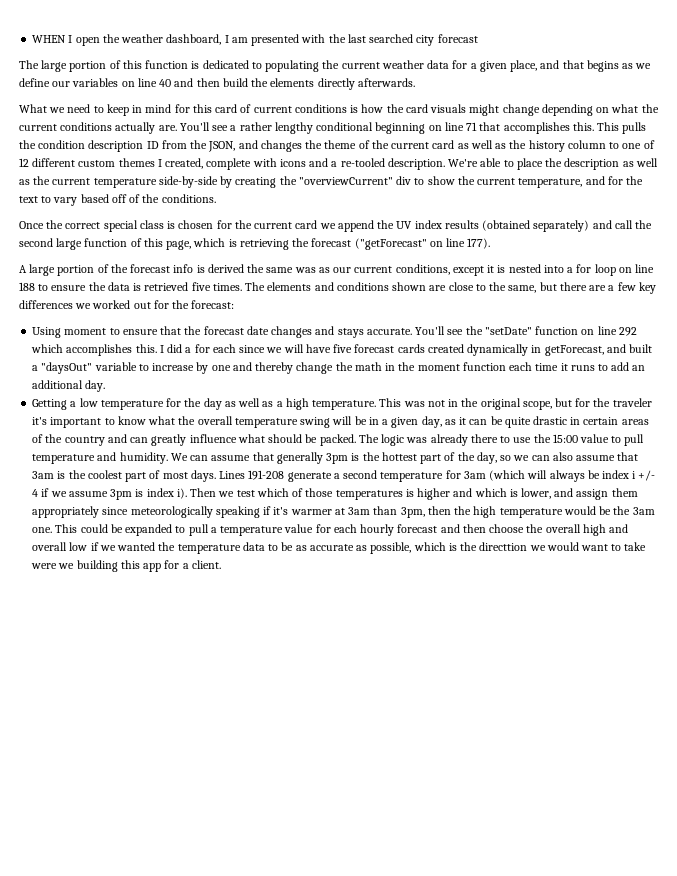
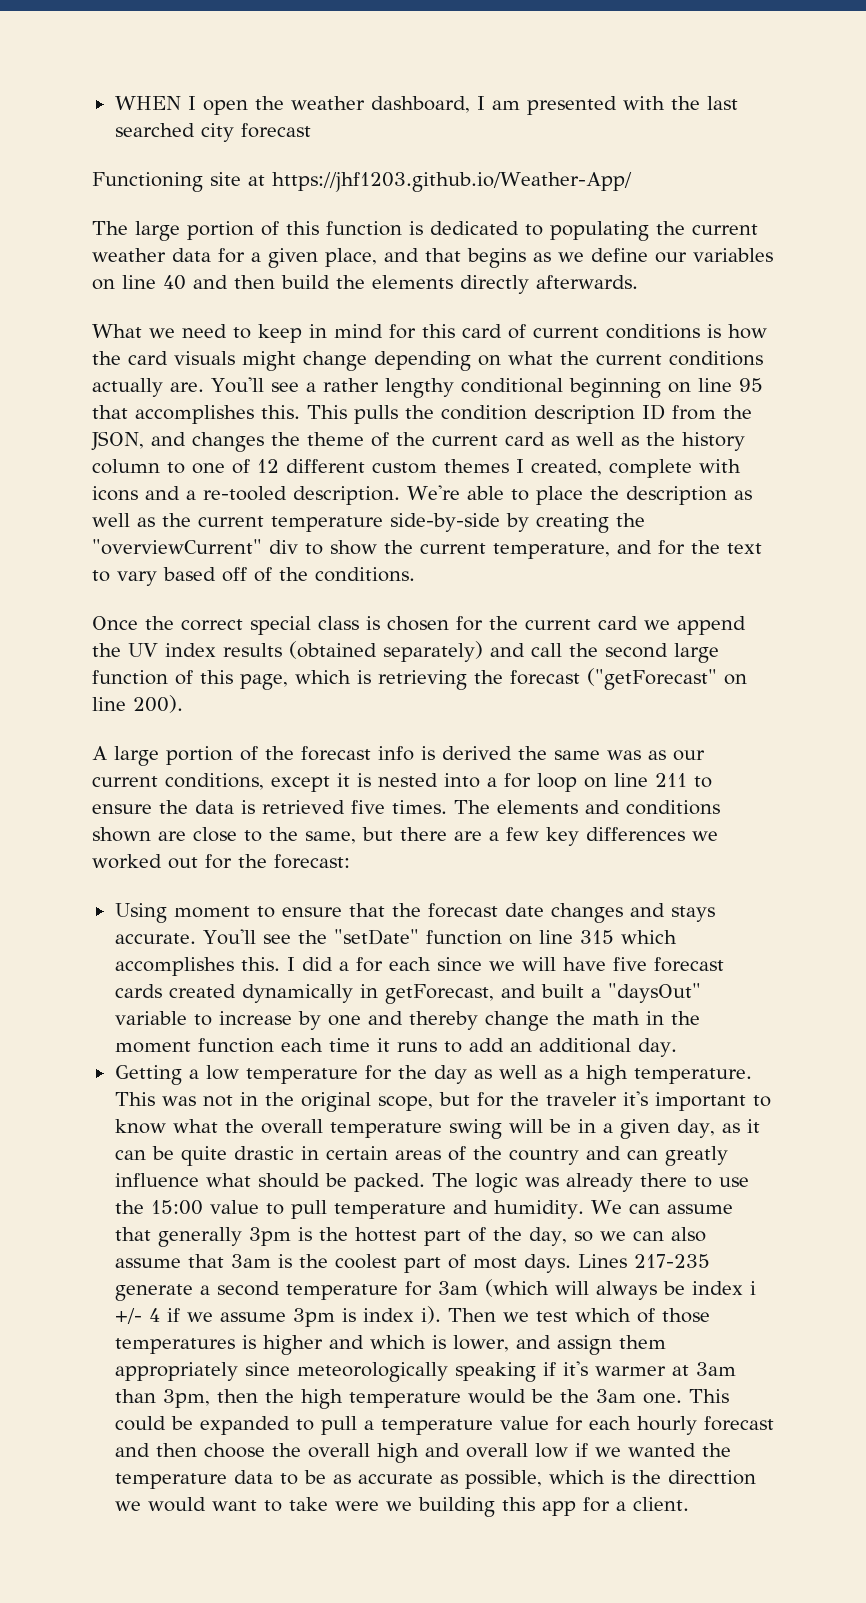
(478, 38) none -> [92,172,632,192] // Functioning site at https://jhf1203.github.io/Weather-App/
[466,122,478,131] 71 -> [738,378,763,392] 95
[467,238,491,249] 177). -> [133,695,183,713] 200).
[19,282,35,291] 188 -> [655,773,687,787] 211
[618,327,637,336] 292 -> [579,930,614,944] 315
[248,470,285,480] 191-208 -> [633,1254,710,1268] 217-235

